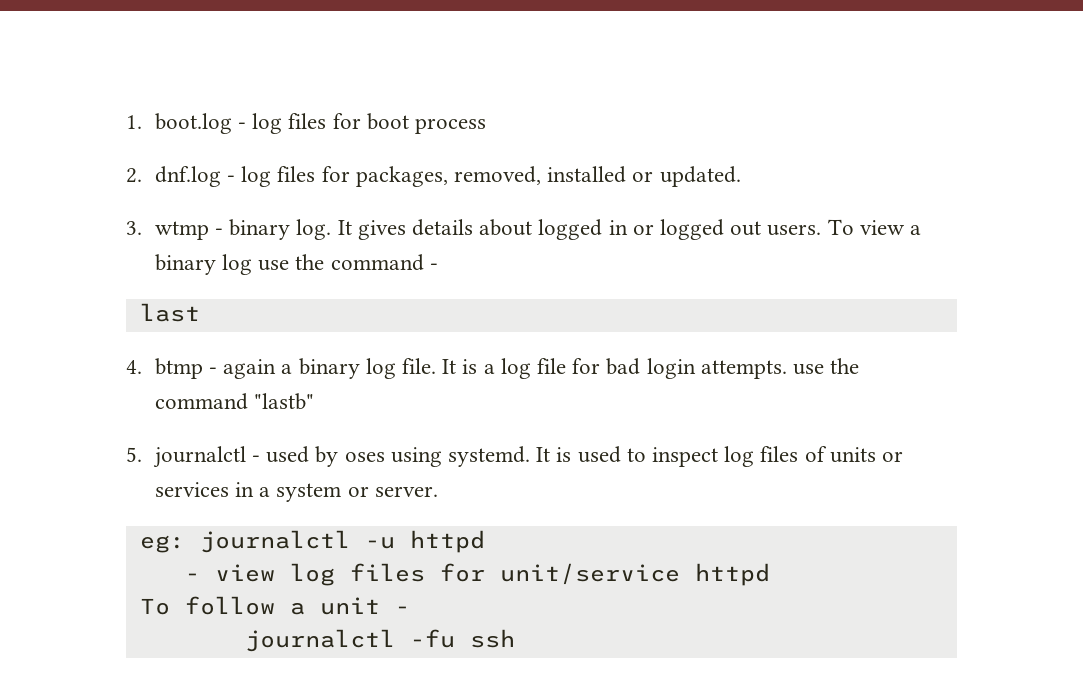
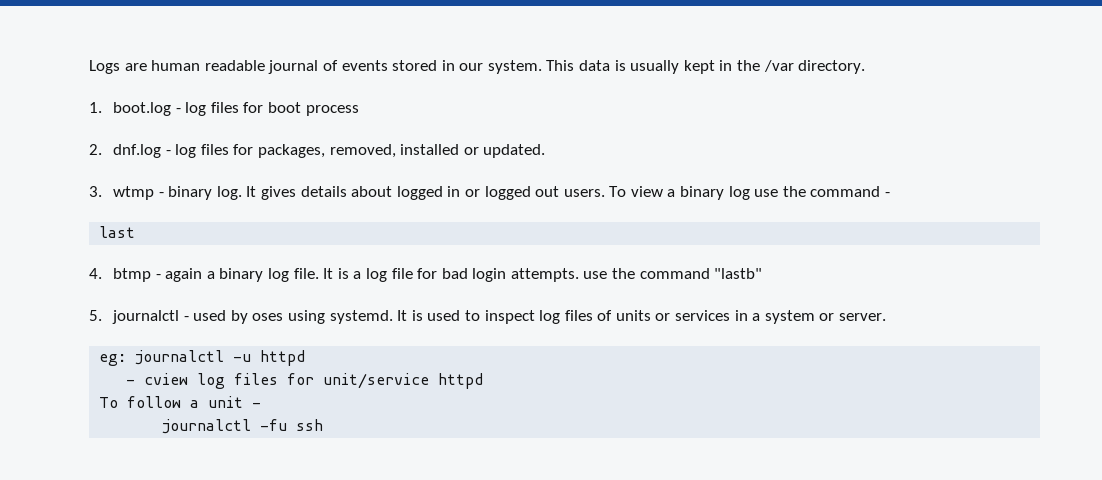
(126, 122) none -> [89,60,866,74] Logs are human readable journal of events stored in our system. This data is usually kept in the /var directory. //
[214,564,275,582] view -> [144,373,189,385] cview

